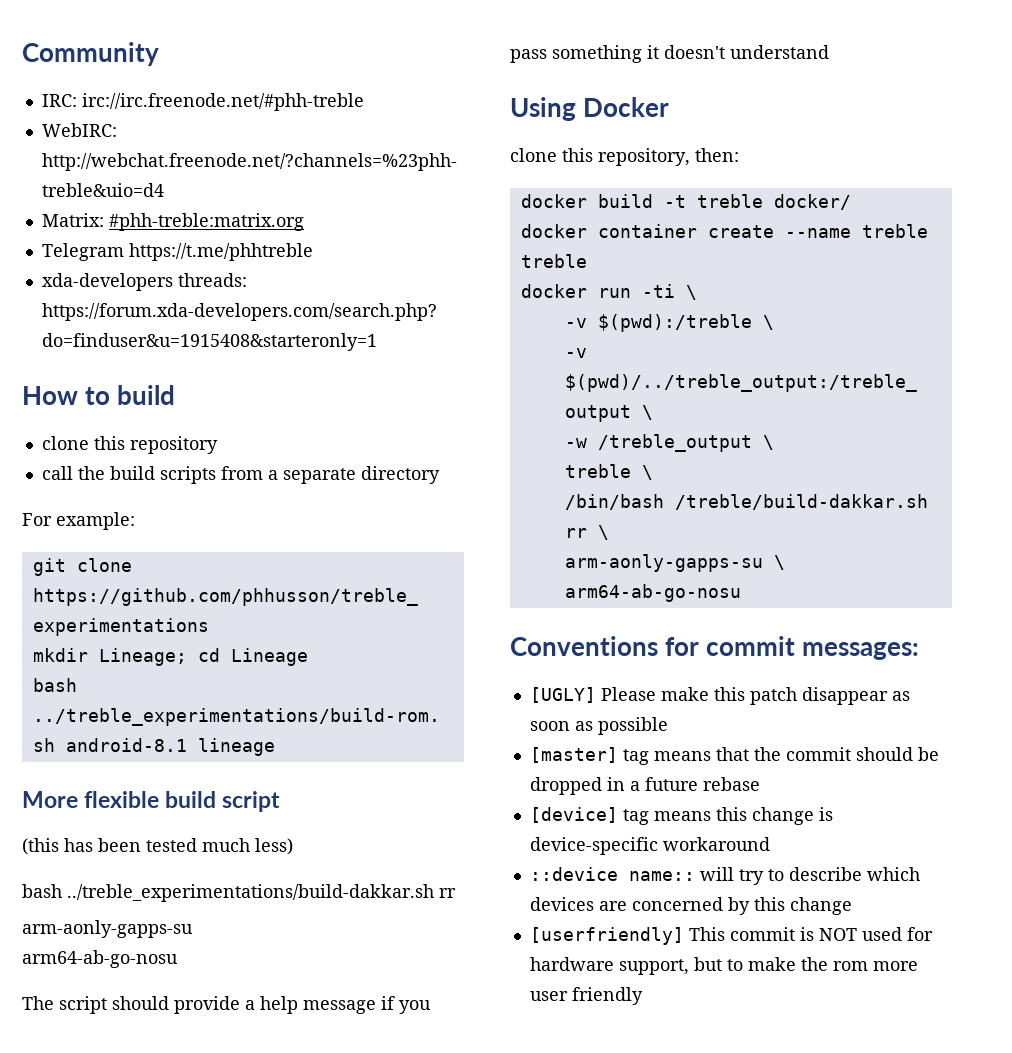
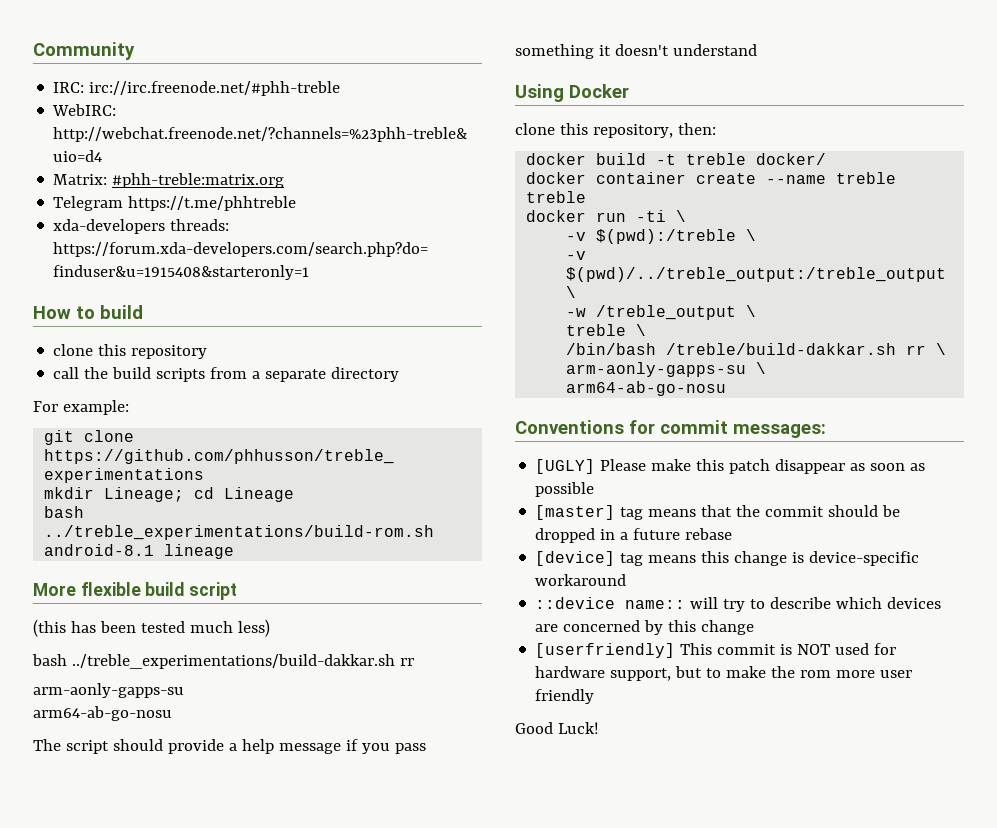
(643, 996) none -> [515,722,599,734] // Good Luck!

